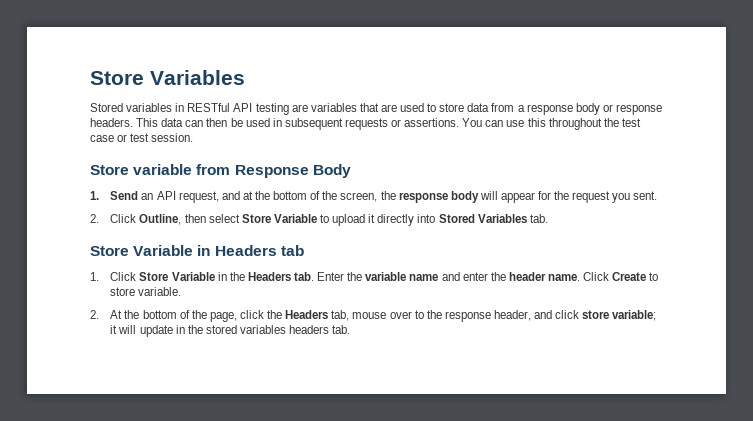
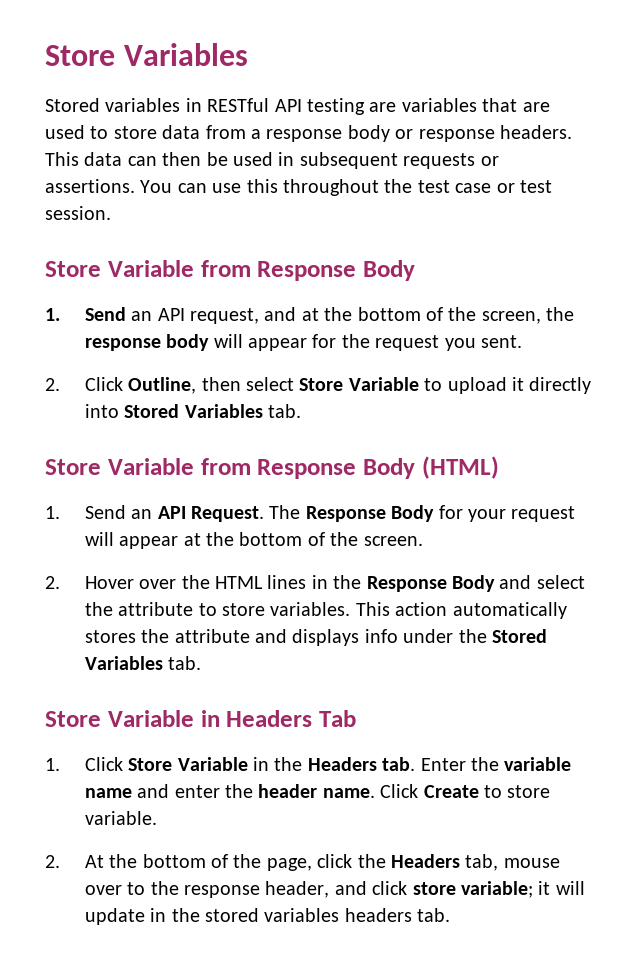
[133,164,193,175] variable -> [107,260,194,277] Variable
(548, 218) none -> [45,456,499,479] [45,505,576,522] [84,532,423,549] [45,575,585,592] [84,602,567,619] [84,629,547,646] [84,656,202,670] // Store Variable from Response Body (HTML) // 1. Send an API Request. The Response Body for your request will appear at the bottom of the screen. // 2. Hover over the HTML lines in the Response Body and select the attribute to store variables. This action automatically stores the attribute and displays info under the Stored Variables tab.
[280,245,304,256] tab -> [319,710,356,727] Tab

